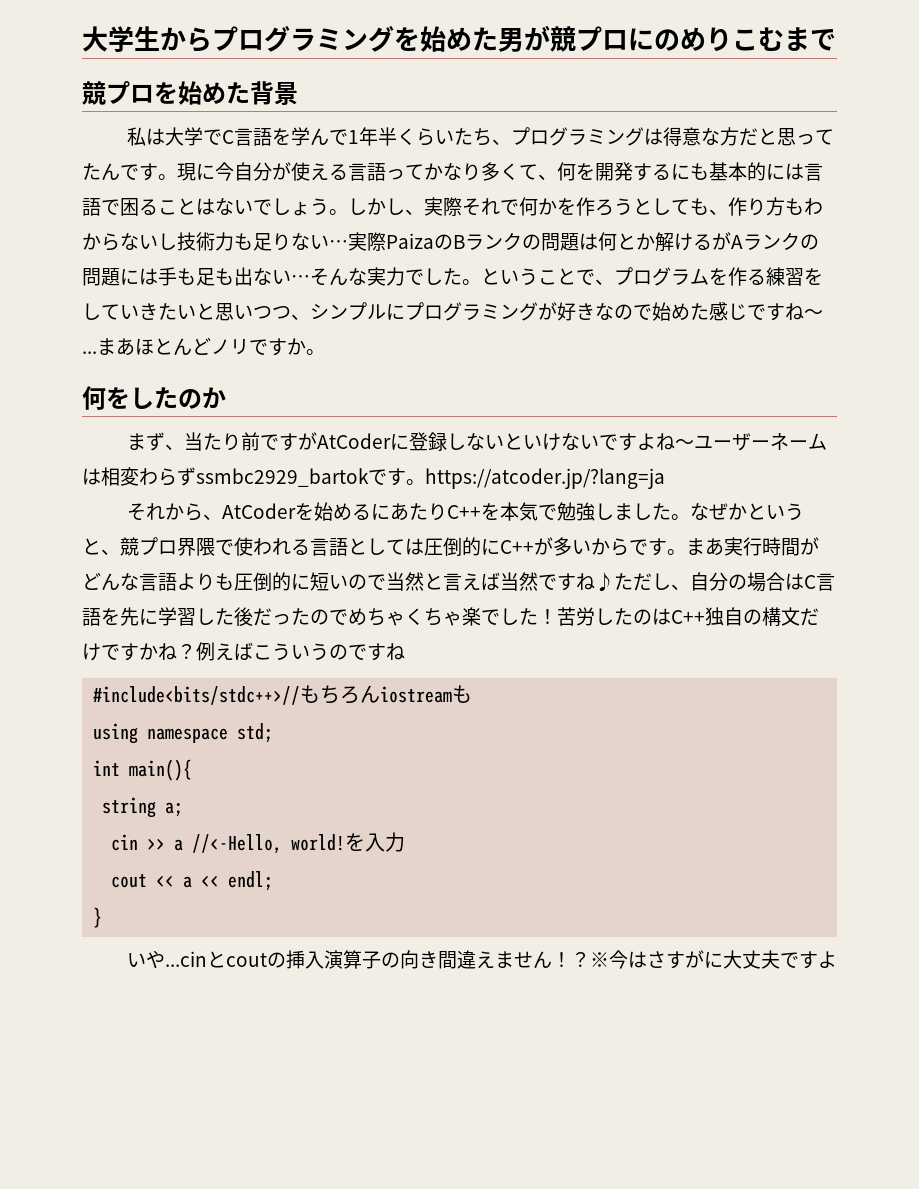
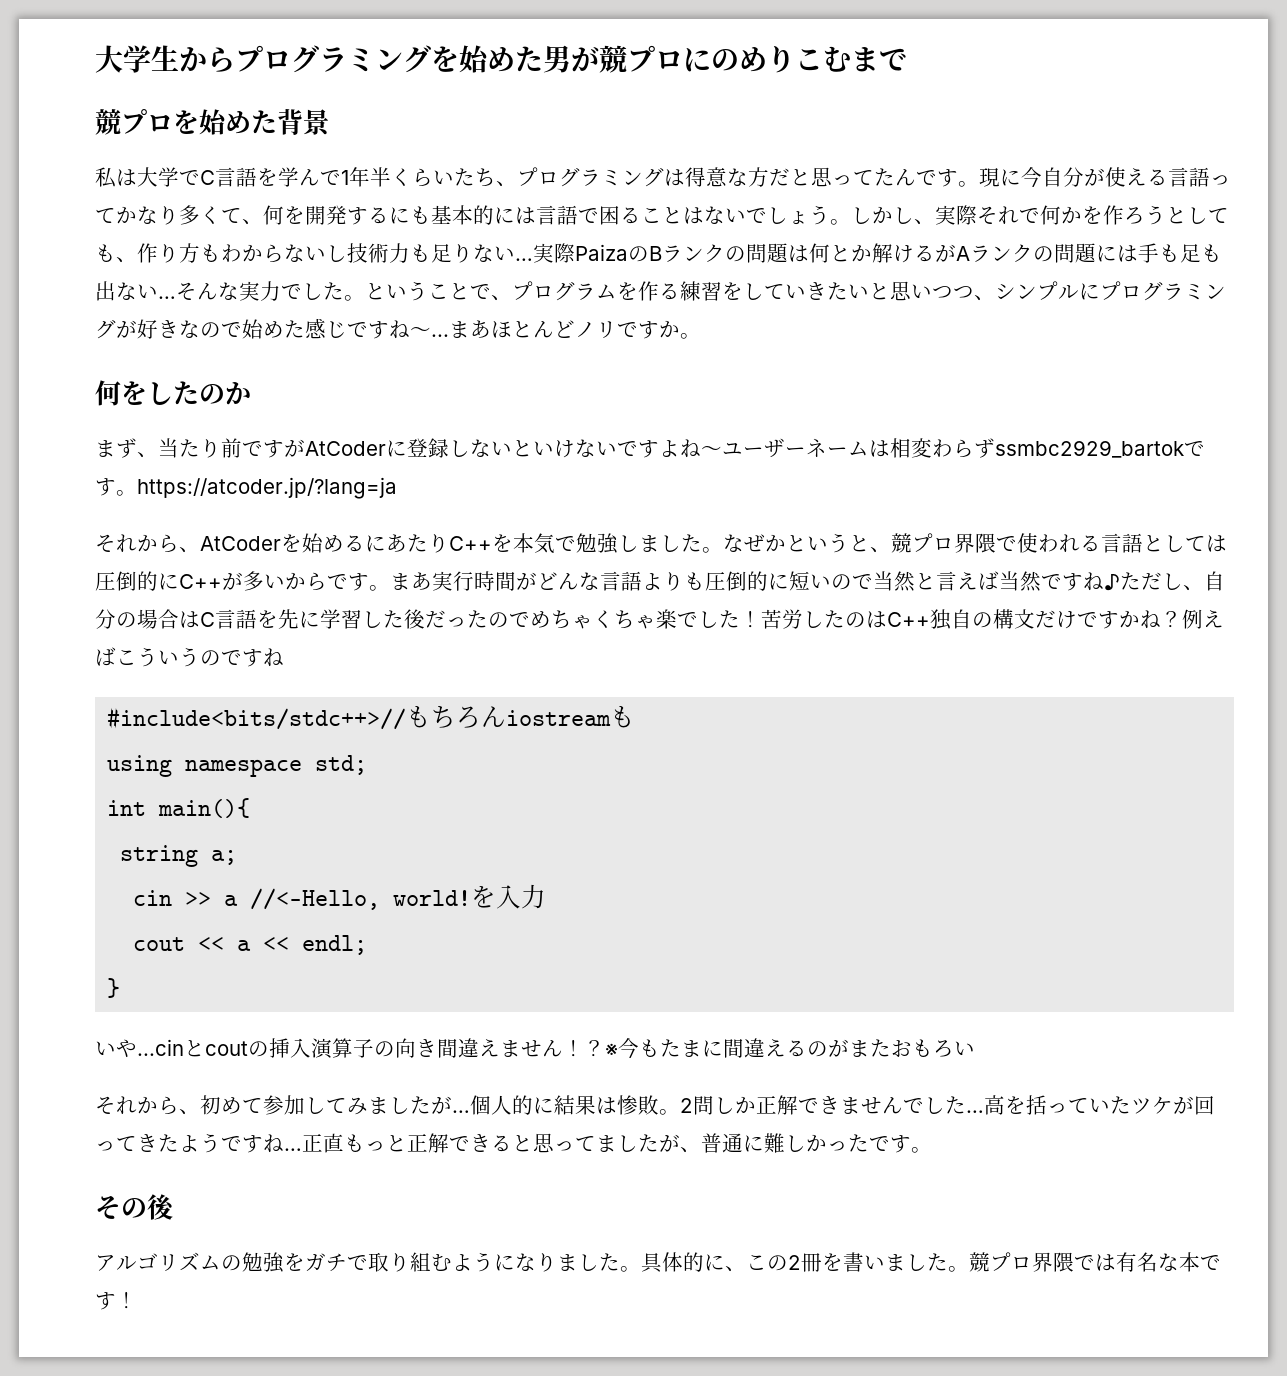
[627,950,837,969] はさすがに大丈夫ですよ -> [639,1038,975,1058] [95,1095,1215,1115] [95,1133,932,1153] [95,1194,174,1220] [95,1252,1221,1273] [95,1291,137,1310] もたまに間違えるのがまたおもろい // それから、初めて参加してみましたが…個人的に結果は惨敗。2問しか正解できませんでした…高を括っていたツケが回ってきたようですね…正直もっと正解できると思ってましたが、普通に難しかったです。 // その後 // アルゴリズムの勉強をガチで取り組むようになりました。具体的に、この2冊を書いました。競プロ界隈では有名な本です！

